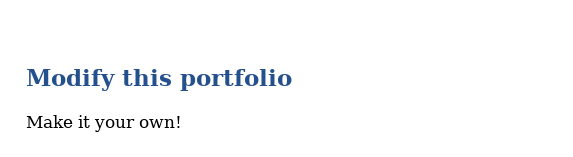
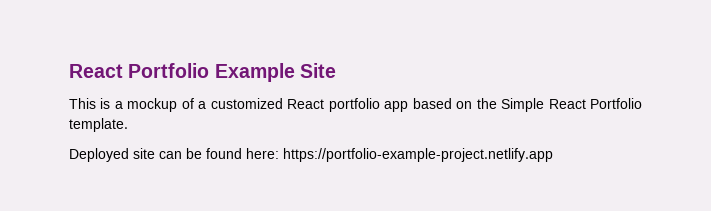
[26,69,292,91] [26,115,182,132] Modify this portfolio // Make it your own! -> [69,63,336,82] [69,98,642,112] [69,118,128,132] [69,148,553,162] React Portfolio Example Site // This is a mockup of a customized React portfolio app based on the Simple React Portfolio template. // Deployed site can be found here: https://portfolio-example-project.netlify.app

